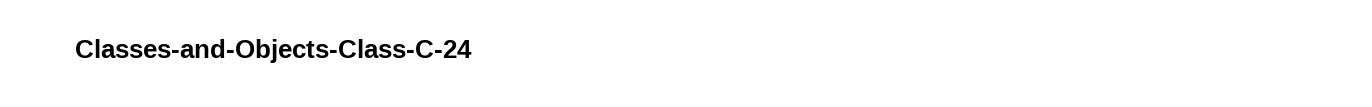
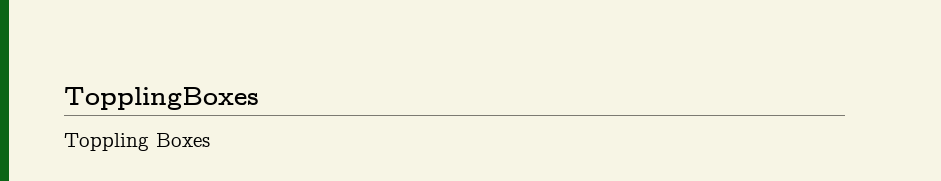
[75,39,472,63] Classes-and-Objects-Class-C-24 -> [64,87,259,110] [64,133,210,151] TopplingBoxes // Toppling Boxes

